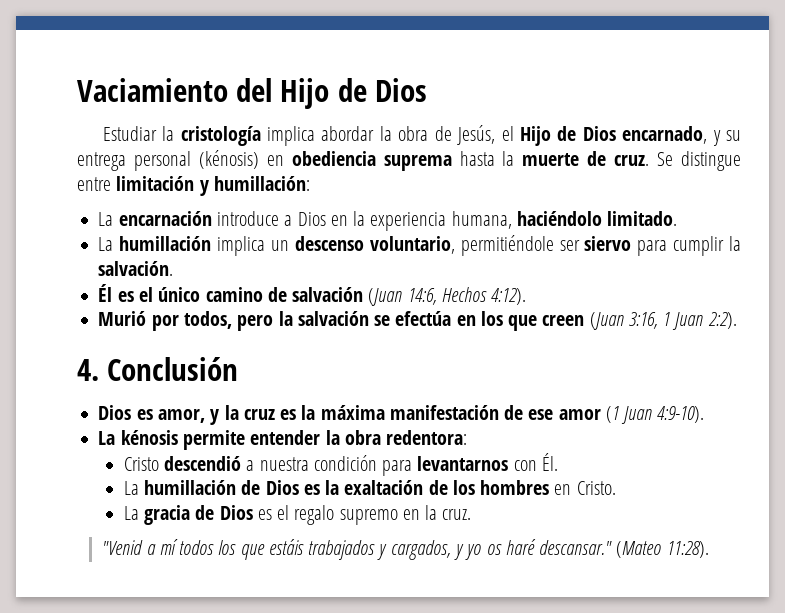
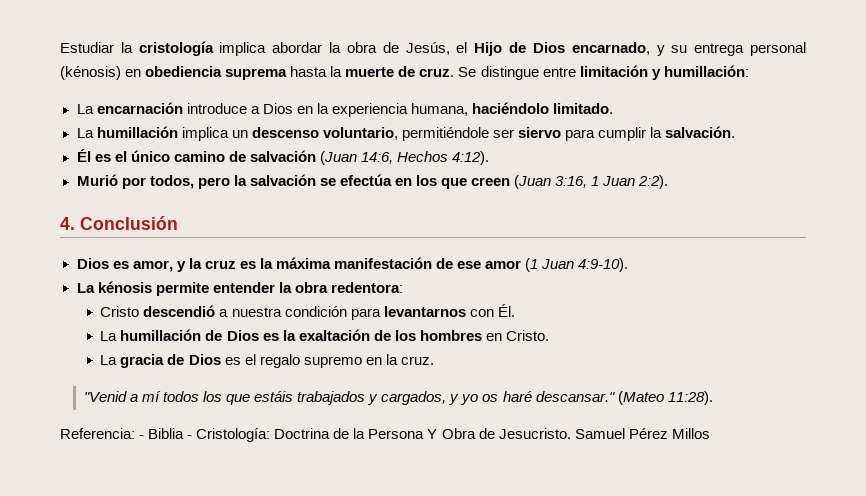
[77,78,427,109] Vaciamiento del Hijo de Dios // -> (60, 47) none
(709, 549) none -> [60,428,710,442] // Referencia: - Biblia - Cristología: Doctrina de la Persona Y Obra de Jesucristo. Samuel Pérez Millos

